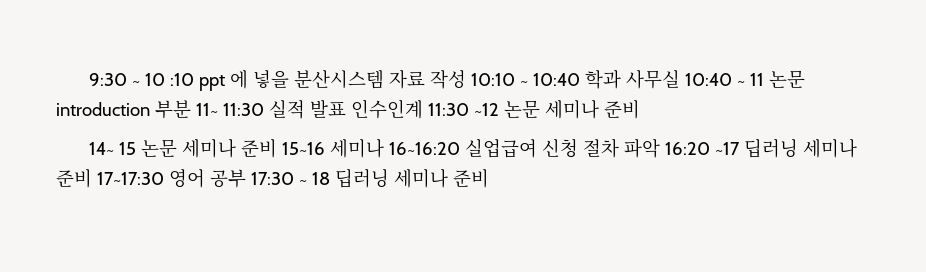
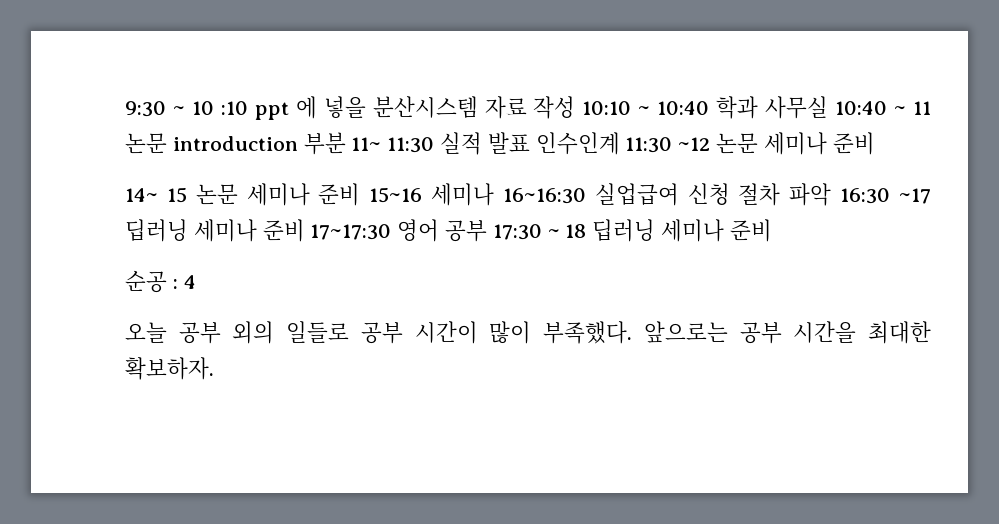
[388,142,460,155] 16~16:20 -> [502,188,586,204] 16~16:30
[664,142,710,155] 16:20 -> [840,188,891,204] 16:30
(489, 178) none -> [125,270,196,293] [125,321,932,344] [125,357,214,380] // 순공 : 4 // 오늘 공부 외의 일들로 공부 시간이 많이 부족했다. 앞으로는 공부 시간을 최대한 확보하자.

